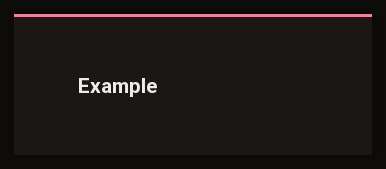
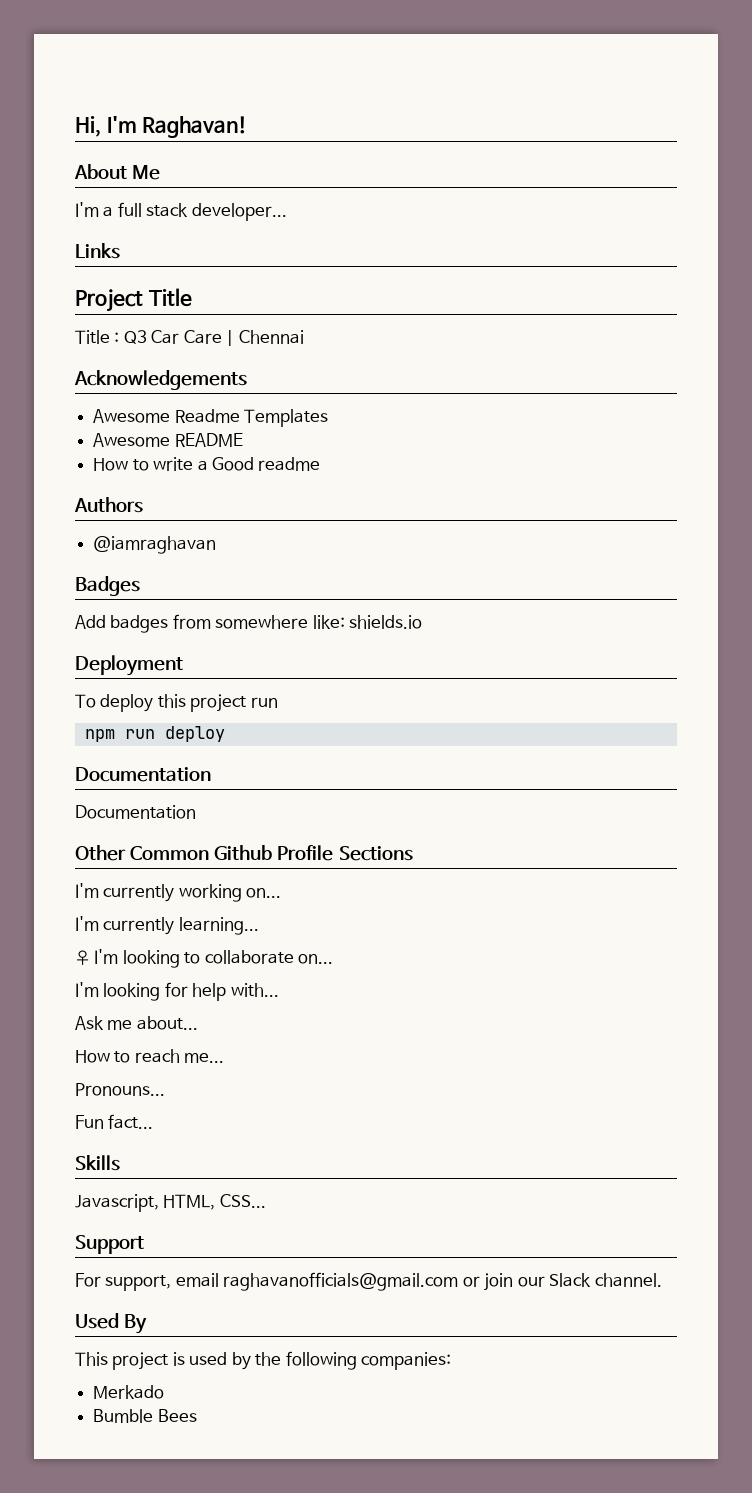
[78,78,157,97] Example -> [75,116,248,138] [74,164,161,180] [75,202,287,221] [75,243,120,259] [75,288,192,312] [75,330,304,346] [74,370,247,390] [93,409,329,427] [93,433,243,447] [93,457,321,471] [74,497,143,513] [93,536,217,554] [75,576,140,596] [75,614,423,633] [75,655,183,676] [75,694,278,712] [84,726,225,742] [75,767,211,782] [75,805,196,819] [75,845,413,861] [75,883,282,902] [75,916,259,935] [75,949,334,968] [75,982,279,1001] [75,1016,198,1030] [75,1049,225,1063] [75,1083,165,1096] [75,1114,154,1129] [75,1155,120,1171] [75,1194,266,1212] [75,1235,144,1254] [75,1272,662,1291] [75,1313,148,1334] [75,1351,452,1370] [93,1385,165,1399] [93,1409,197,1423] Hi, I'm Raghavan! // About Me // I'm a full stack developer... // Links // Project Title // Title : Q3 Car Care | Chennai // Acknowledgements // Awesome Readme Templates // Awesome README // How to write a Good readme // Authors // @iamraghavan // Badges // Add badges from somewhere like: shields.io // Deployment // To deploy this project run // npm run deploy // Documentation // Documentation // Other Common Github Profile Sections // I'm currently working on... // I'm currently learning... // ♀ I'm looking to collaborate on... // I'm looking for help with... // Ask me about... // How to reach me... // Pronouns... // Fun fact... // Skills // Javascript, HTML, CSS... // Support // For support, email raghavanofficials@gmail.com or join our Slack channel. // Used By // This project is used by the following companies: // Merkado // Bumble Bees

